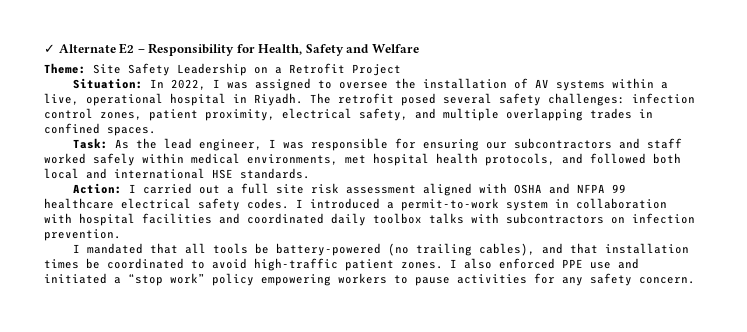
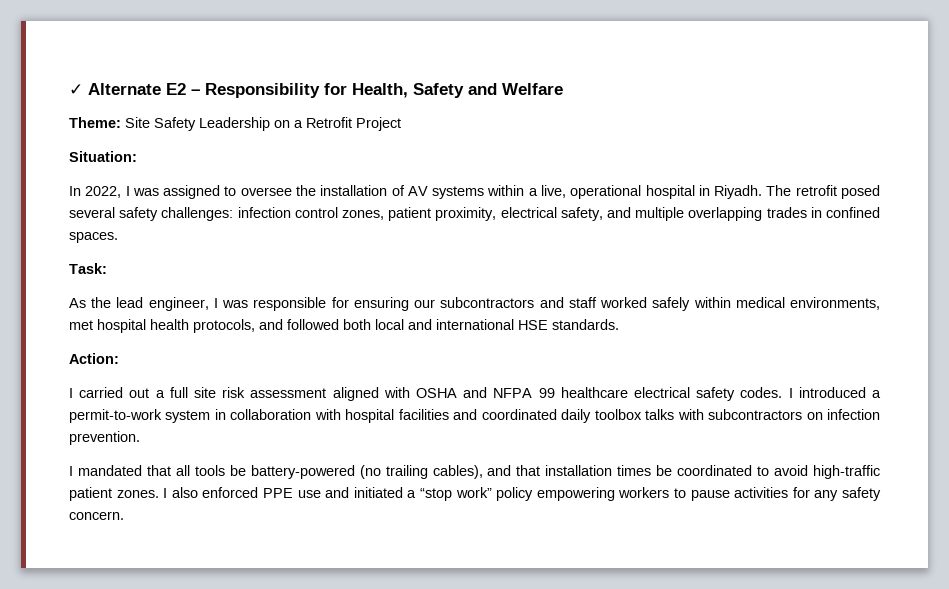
(143, 83) none -> (137, 156) //
(108, 143) none -> (107, 268) //
(122, 188) none -> (119, 358) //

